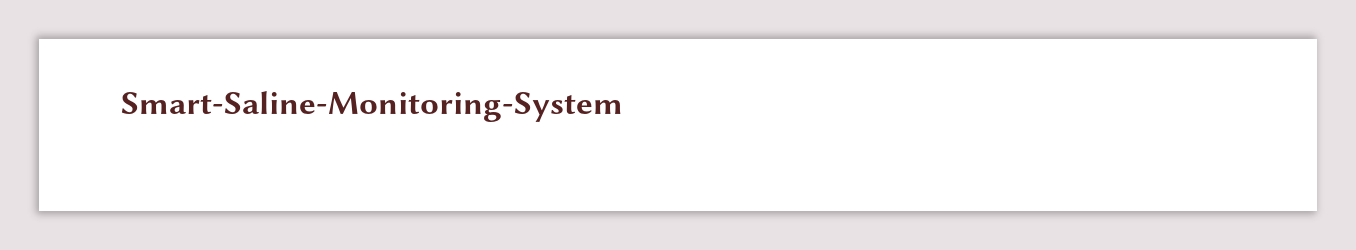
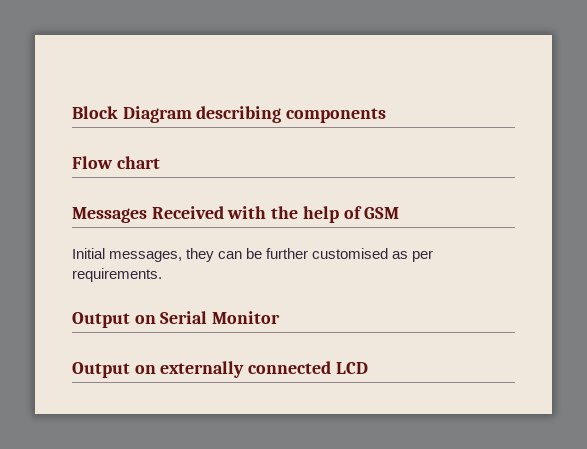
[121,91,623,122] Smart-Saline-Monitoring-System -> [72,106,387,123] [72,156,160,169] [72,206,400,223] [72,248,434,262] [72,268,162,282] [72,311,281,328] [72,361,368,378] Block Diagram describing components // Flow chart // Messages Received with the help of GSM // Initial messages, they can be further customised as per requirements. // Output on Serial Monitor // Output on externally connected LCD

